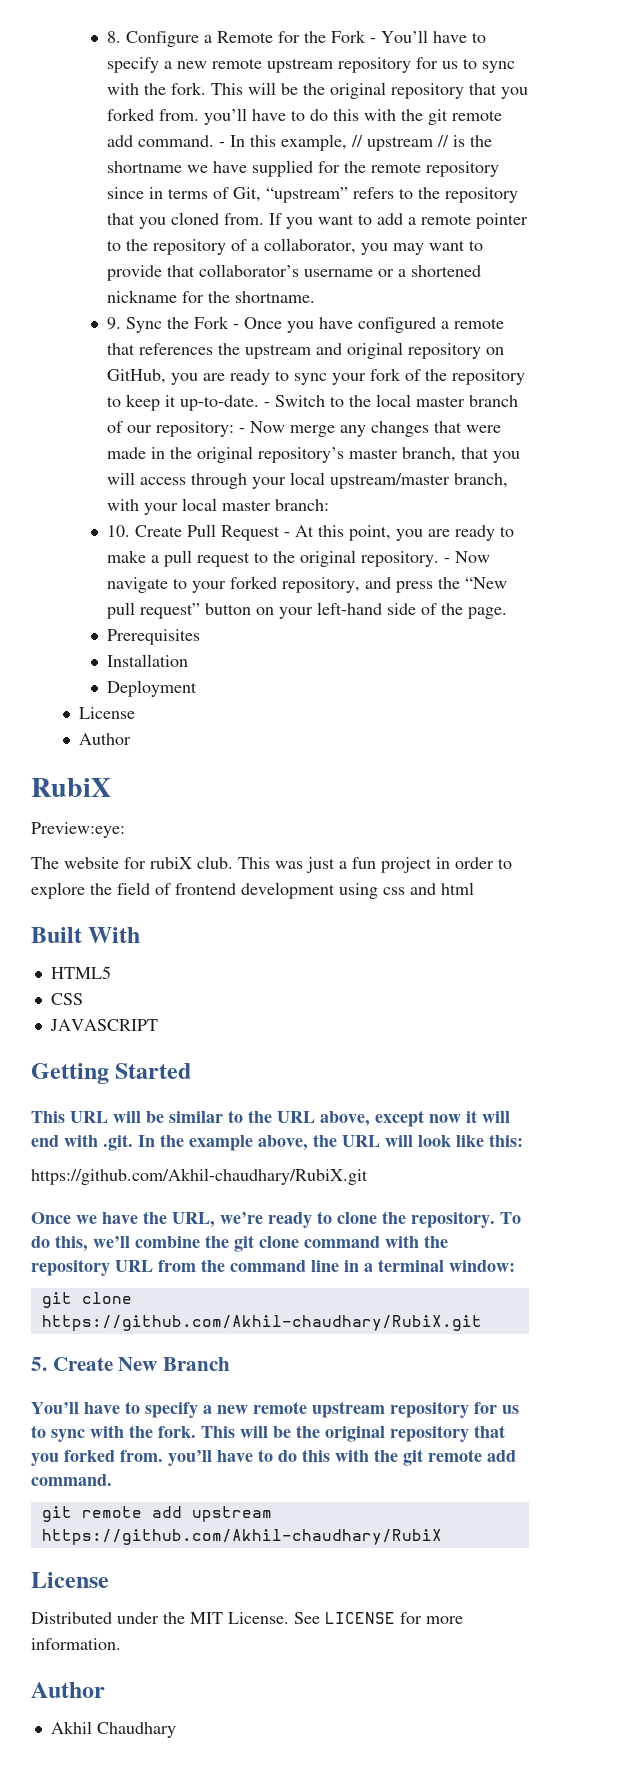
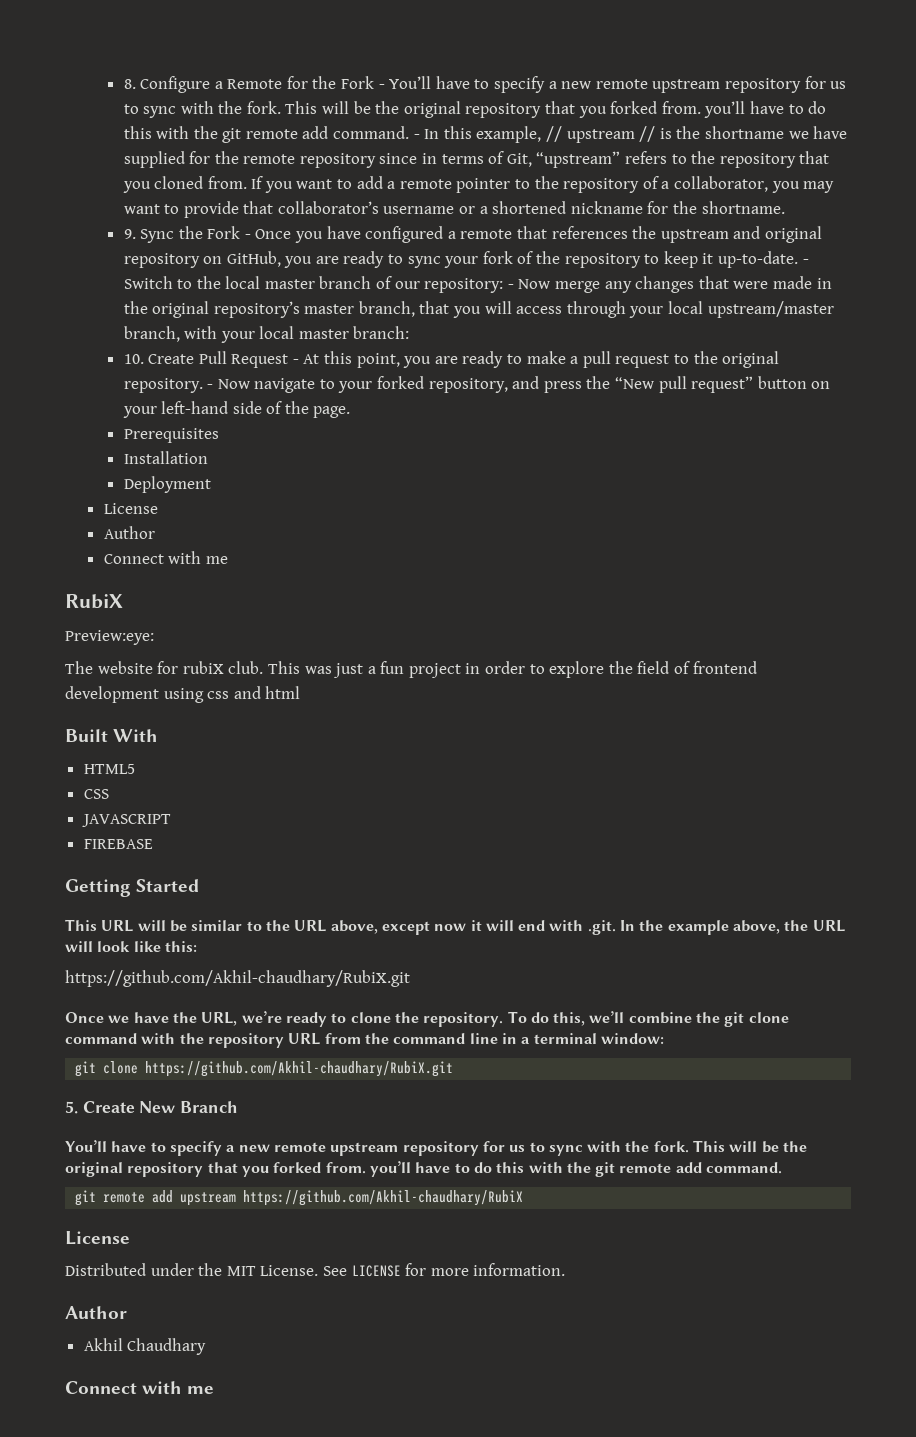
(131, 739) none -> [103,551,228,564] // Connect with me
(158, 1025) none -> [83,839,153,849] // FIREBASE
(176, 1730) none -> [65,1381,215,1394] // Connect with me

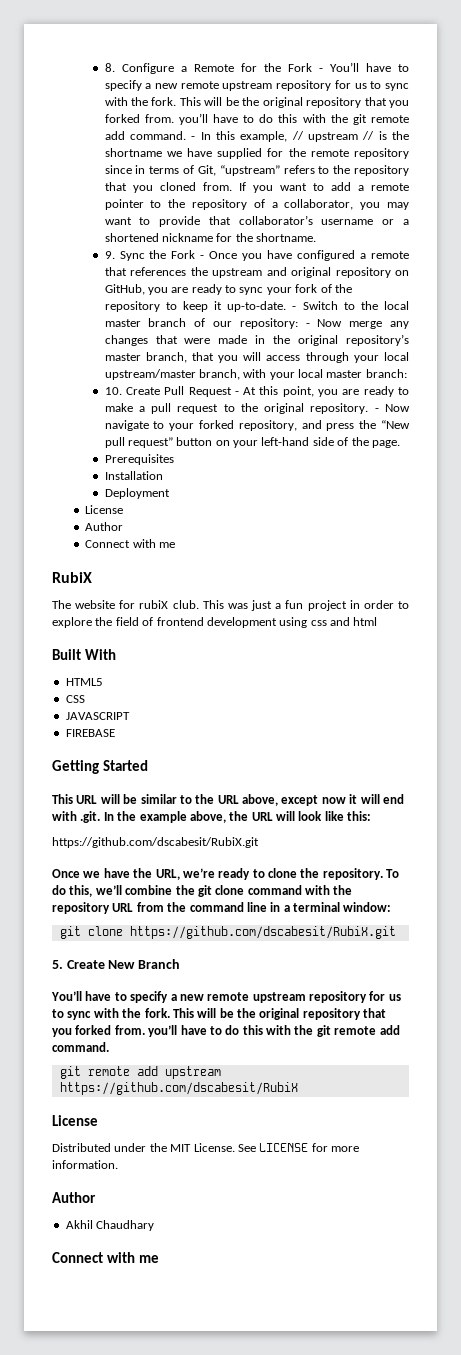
[65,630,154,645] // Preview:eye: -> (92, 577) none
[65,970,410,987] https://github.com/Akhil-chaudhary/RubiX.git -> [52,837,259,848] https://github.com/dscabesit/RubiX.git
[145,1061,454,1077] https://github.com/Akhil-chaudhary/RubiX.git -> [129,926,396,939] https://github.com/dscabesit/RubiX.git
[243,1190,524,1206] https://github.com/Akhil-chaudhary/RubiX -> [59,1082,298,1095] https://github.com/dscabesit/RubiX

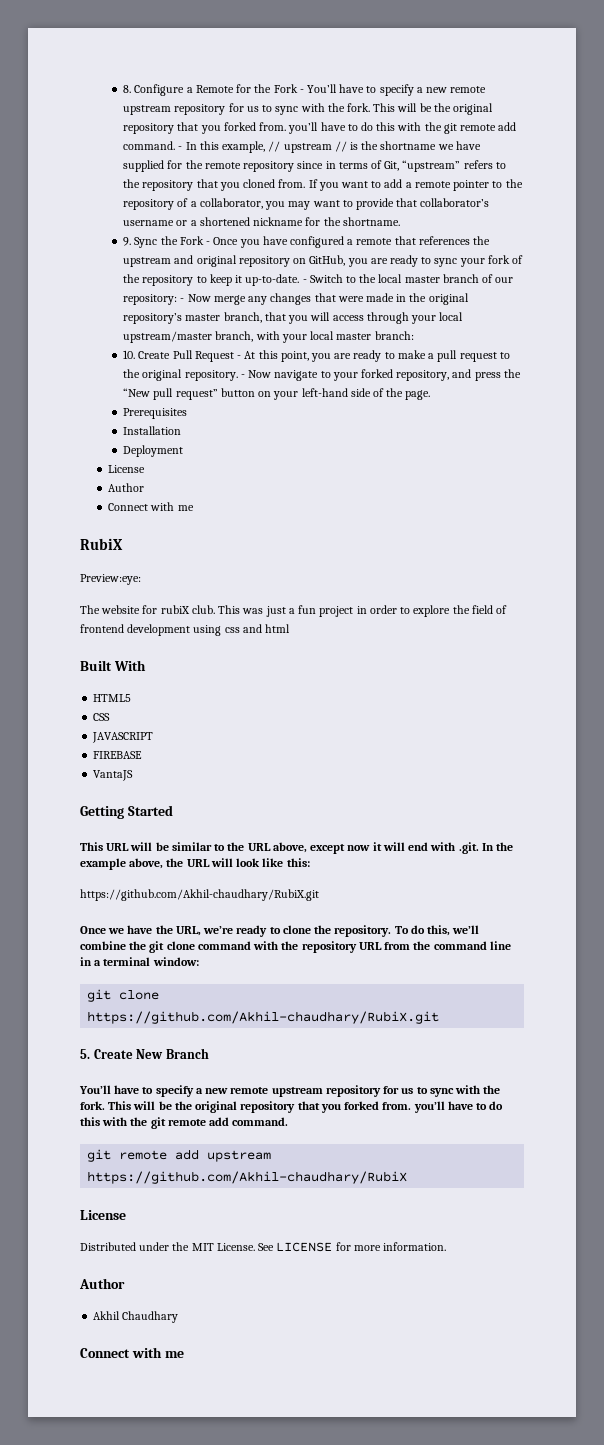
(92, 577) none -> [80,574,141,585] // Preview:eye:
(115, 733) none -> [93,770,134,781] // VantaJS
[52,837,259,848] https://github.com/dscabesit/RubiX.git -> [80,889,319,901] https://github.com/Akhil-chaudhary/RubiX.git
[129,926,396,939] https://github.com/dscabesit/RubiX.git -> [87,1011,440,1024] https://github.com/Akhil-chaudhary/RubiX.git
[59,1082,298,1095] https://github.com/dscabesit/RubiX -> [87,1171,408,1184] https://github.com/Akhil-chaudhary/RubiX

